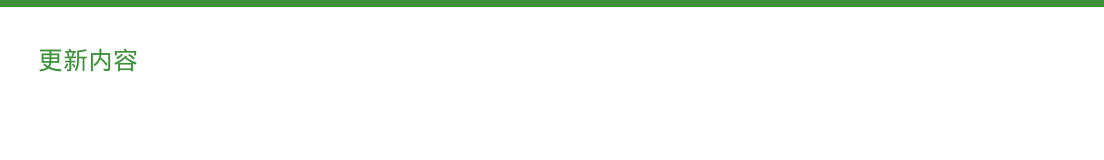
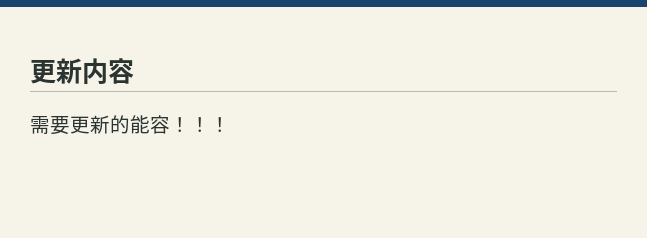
(138, 60) none -> [30,115,230,135] // 需要更新的能容！！！

